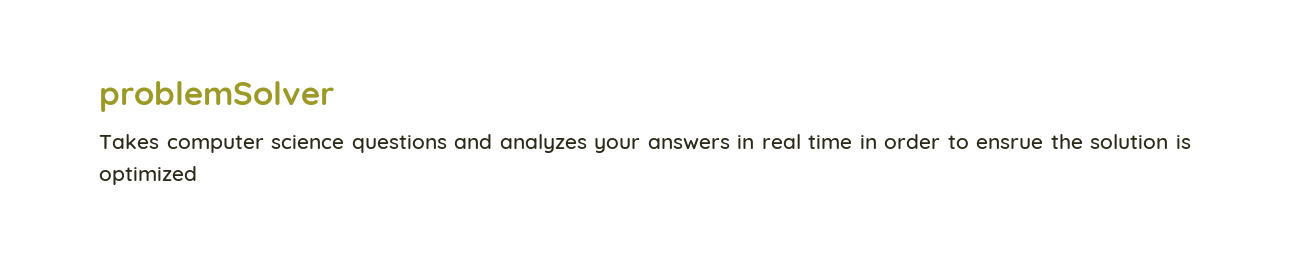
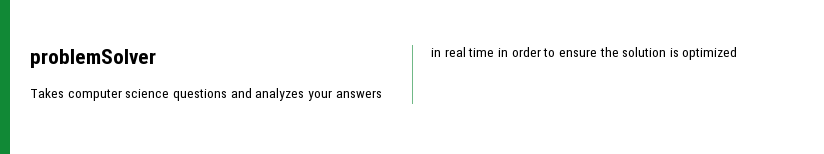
[976,138,1044,149] ensrue -> [558,49,597,57] ensure

